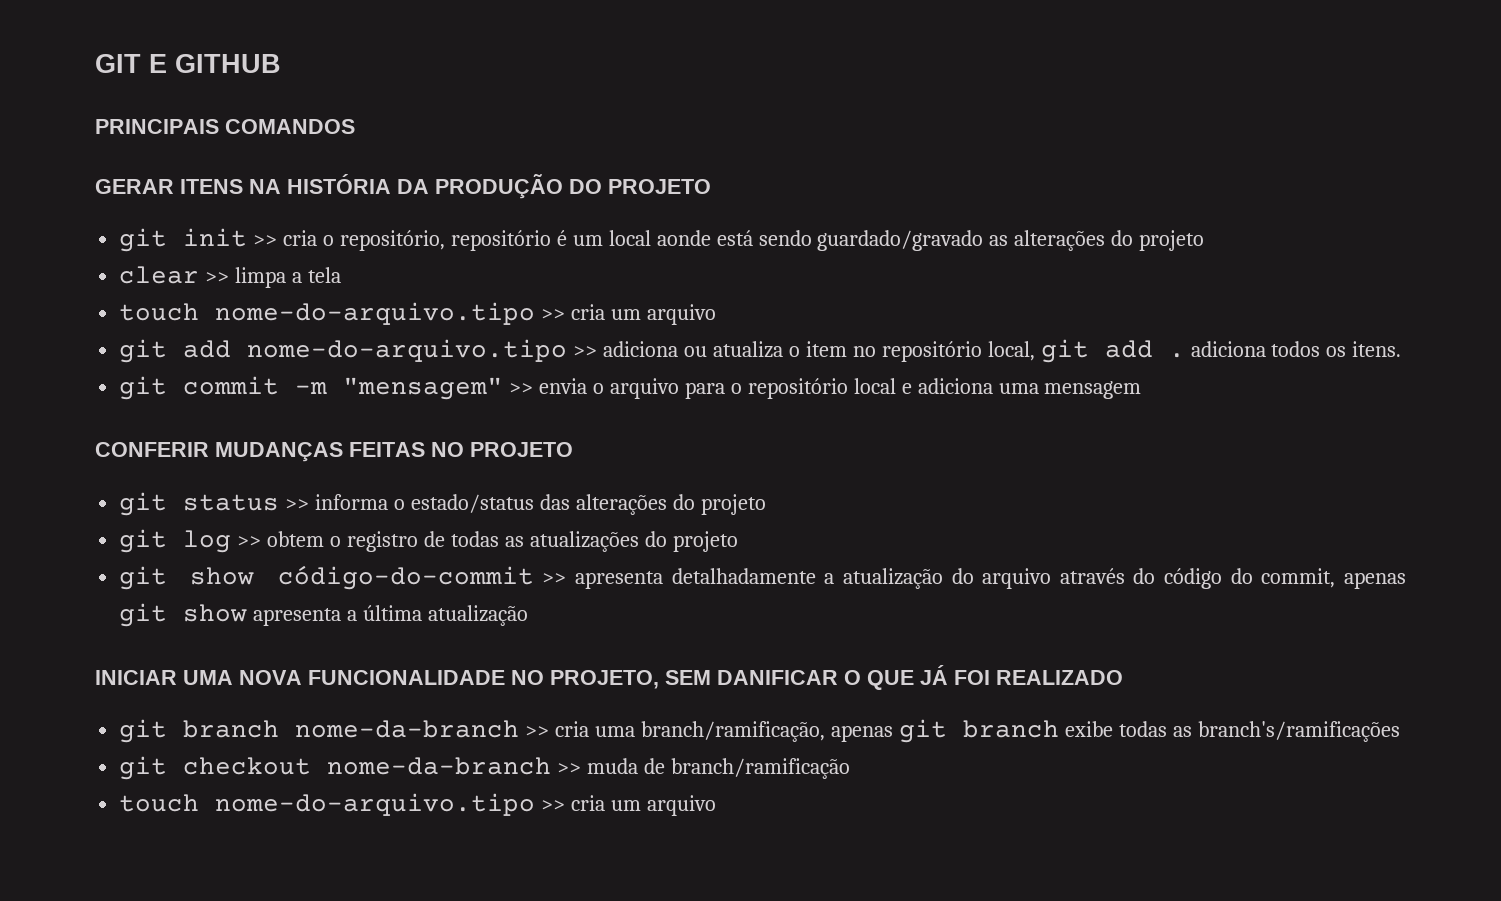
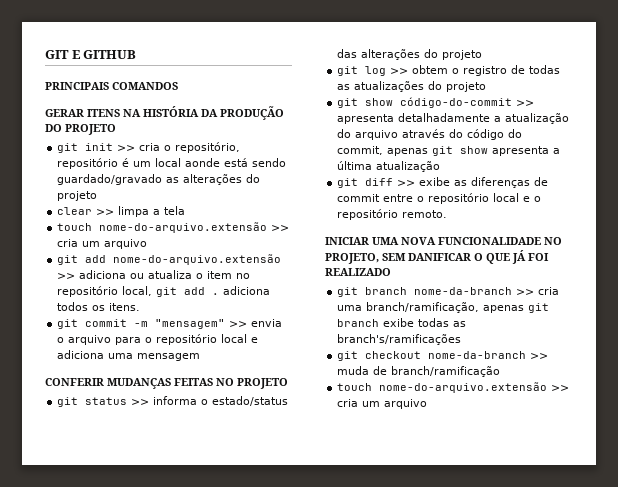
[215,302,536,325] nome-do-arquivo.tipo -> [99,222,268,233] nome-do-arquivo.extensão
[247,339,568,362] nome-do-arquivo.tipo -> [113,254,282,265] nome-do-arquivo.extensão
(528, 615) none -> [337,177,549,188] [337,193,542,204] [337,209,448,220] // git diff >> exibe as diferenças de commit entre o repositório local e o repositório remoto.
[215,793,536,816] nome-do-arquivo.tipo -> [379,382,548,393] nome-do-arquivo.extensão

